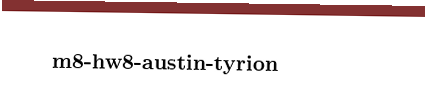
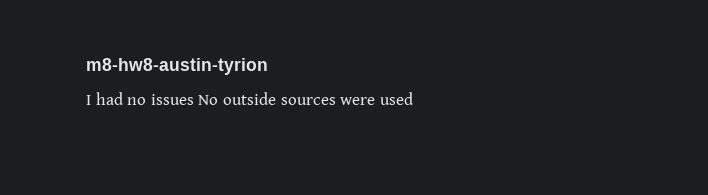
(279, 63) none -> [86,92,413,105] // I had no issues No outside sources were used

